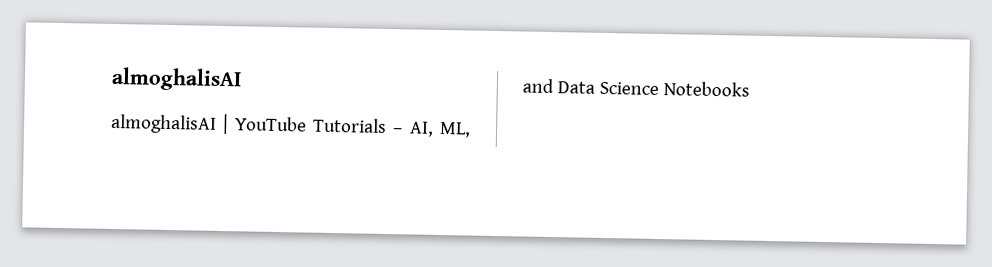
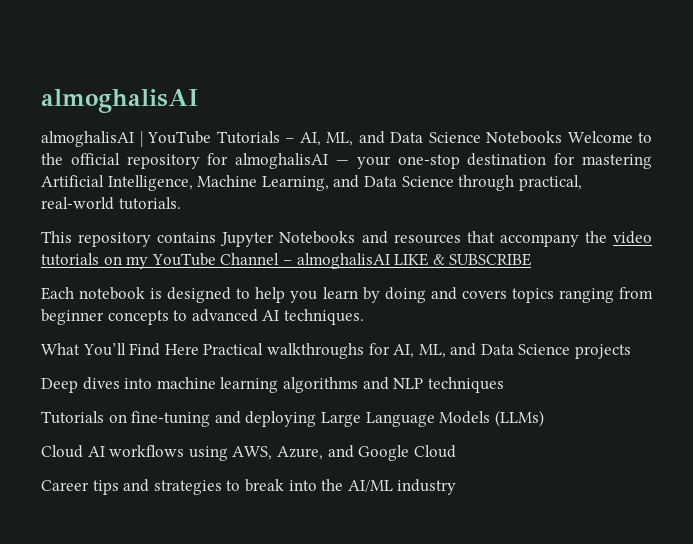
(750, 89) none -> [567,131,652,143] [41,153,652,169] [41,175,582,191] [41,197,181,210] [41,231,653,247] [41,253,532,269] [41,287,653,303] [41,309,364,325] [41,343,632,359] [41,377,504,393] [41,410,544,427] [41,445,456,461] [41,479,457,495] Welcome to the official repository for almoghalisAI — your one-stop destination for mastering Artificial Intelligence, Machine Learning, and Data Science through practical, real-world tutorials. // This repository contains Jupyter Notebooks and resources that accompany the video tutorials on my YouTube Channel – almoghalisAI LIKE & SUBSCRIBE // Each notebook is designed to help you learn by doing and covers topics ranging from beginner concepts to advanced AI techniques. // What You’ll Find Here Practical walkthroughs for AI, ML, and Data Science projects // Deep dives into machine learning algorithms and NLP techniques // Tutorials on fine-tuning and deploying Large Language Models (LLMs) // Cloud AI workflows using AWS, Azure, and Google Cloud // Career tips and strategies to break into the AI/ML industry

